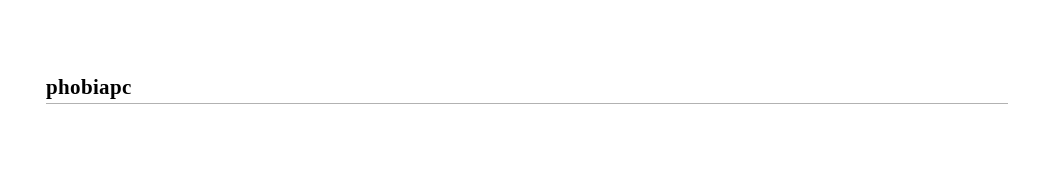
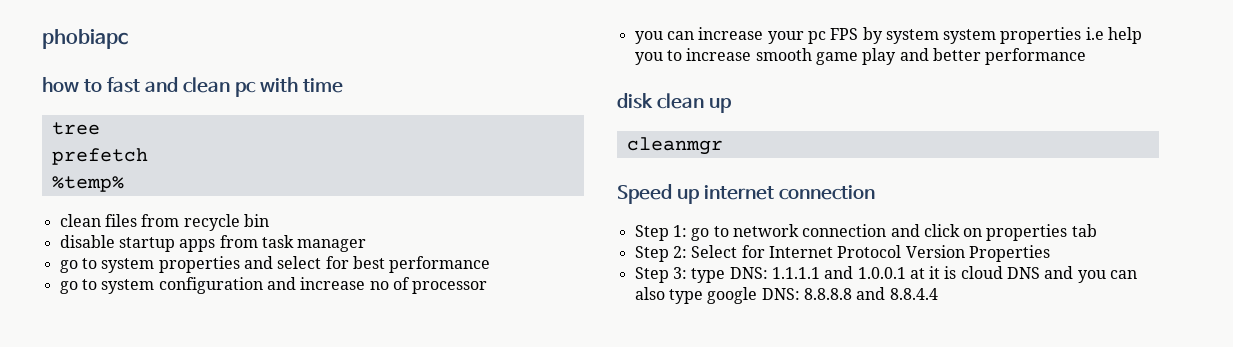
(131, 89) none -> [42,77,343,97] [51,122,100,135] [51,148,148,165] [51,176,124,192] [59,214,269,231] [59,235,367,252] [59,256,491,273] [59,277,488,294] [634,27,1143,44] [634,48,1087,65] [617,93,731,113] [626,137,723,155] [617,184,875,204] [634,224,1097,241] [634,245,1050,262] [634,266,1138,283] [634,287,938,304] // how to fast and clean pc with time // tree // prefetch // %temp% // clean files from recycle bin // disable startup apps from task manager // go to system properties and select for best performance // go to system configuration and increase no of processor // you can increase your pc FPS by system system properties i.e help you to increase smooth game play and better performance // disk clean up // cleanmgr // Speed up internet connection // Step 1: go to network connection and click on properties tab // Step 2: Select for Internet Protocol Version Properties // Step 3: type DNS: 1.1.1.1 and 1.0.0.1 at it is cloud DNS and you can also type google DNS: 8.8.8.8 and 8.8.4.4

